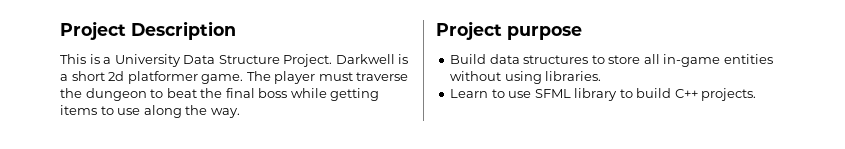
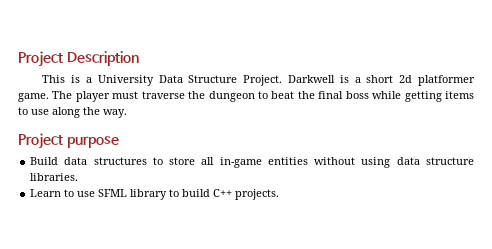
(542, 77) none -> [396,157,474,165] data structure

